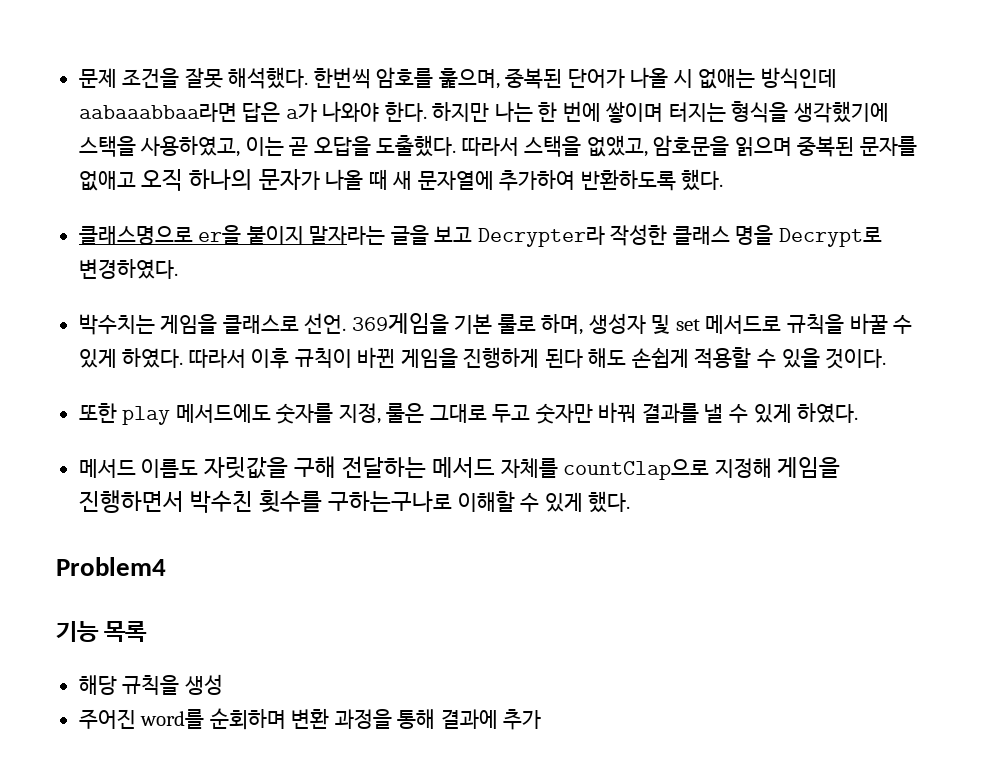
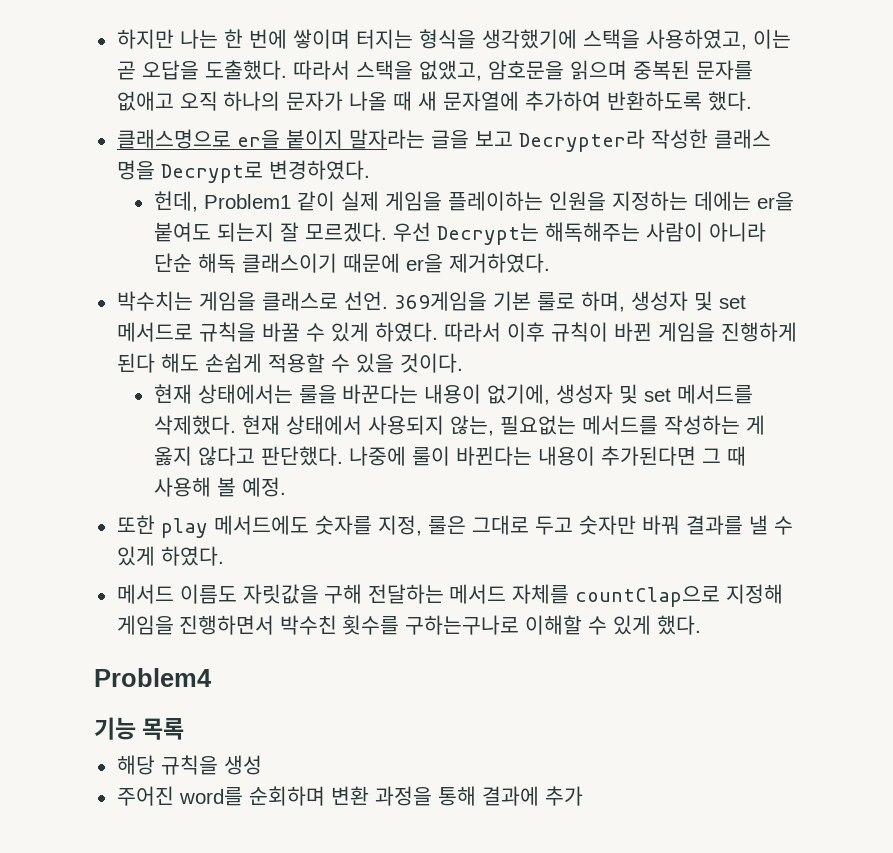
[78,67,837,89] [78,101,427,122] 문제 조건을 잘못 해석했다. 한번씩 암호를 훑으며, 중복된 단어가 나올 시 없애는 방식인데 aabaaabbaa라면 답은 a가 나와야 한다. -> (116, 39) none
(178, 269) none -> [153,191,794,212] [153,222,766,245] [153,253,550,273] // 헌데, Problem1 같이 실제 게임을 플레이하는 인원을 지정하는 데에는 er을 붙여도 되는지 잘 모르겠다. 우선 Decrypt는 해독해주는 사람이 아니라 단순 해독 클래스이기 때문에 er을 제거하였다.
(887, 358) none -> [153,384,754,405] [153,415,765,436] [153,446,746,466] [153,477,286,497] // 현재 상태에서는 룰을 바꾼다는 내용이 없기에, 생성자 및 set 메서드를 삭제했다. 현재 상태에서 사용되지 않는, 필요없는 메서드를 작성하는 게 옳지 않다고 판단했다. 나중에 룰이 바뀐다는 내용이 추가된다면 그 때 사용해 볼 예정.

